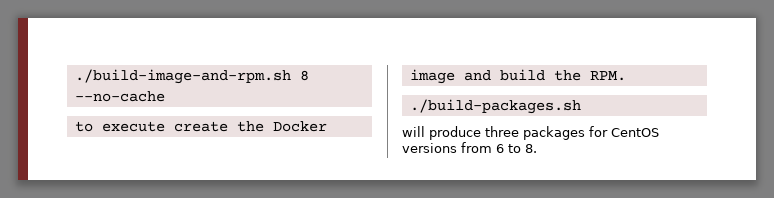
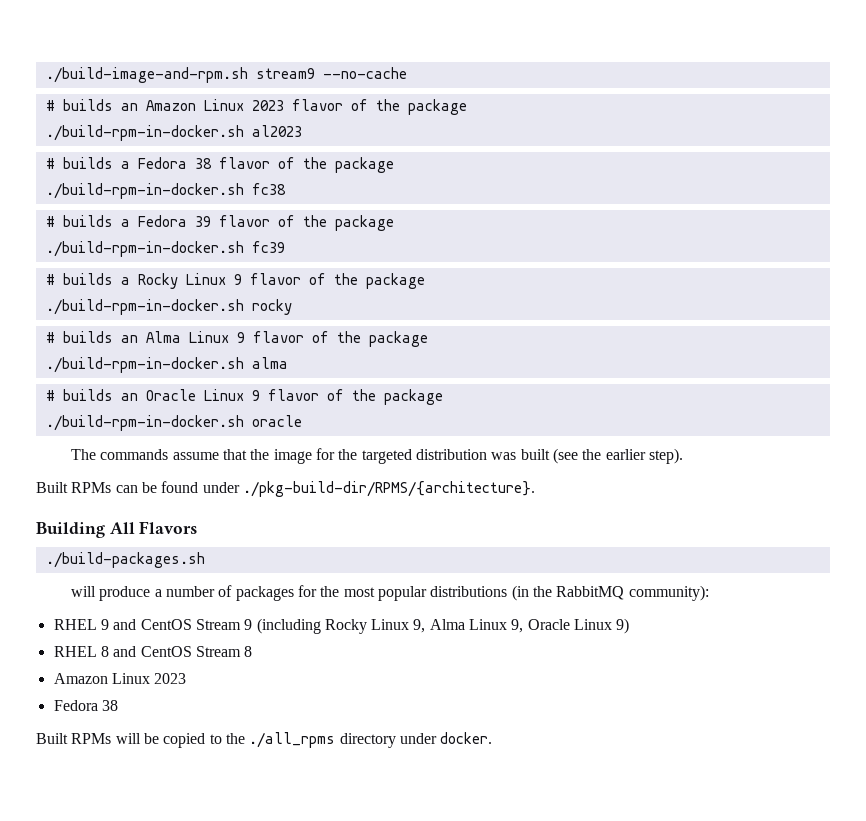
[299,70,309,81] 8 -> [255,68,315,79] stream9
[74,121,327,132] [409,69,626,84] [409,99,581,114] [402,126,659,140] [402,142,537,153] to execute create the Docker image and build the RPM. // ./build-packages.sh // will produce three packages for CentOS versions from 6 to 8. -> [45,99,467,115] [45,125,302,141] [45,157,394,173] [45,183,286,199] [45,215,394,231] [45,241,285,257] [45,273,425,289] [45,299,292,315] [45,331,428,347] [45,357,288,373] [45,389,443,405] [45,415,302,431] [71,448,683,464] [36,481,535,497] [36,521,198,538] [45,552,205,568] [71,585,709,601] [53,618,630,634] [53,646,253,657] [53,673,187,684] [53,700,118,711] [36,732,493,748] # builds an Amazon Linux 2023 flavor of the package // ./build-rpm-in-docker.sh al2023 // # builds a Fedora 38 flavor of the package // ./build-rpm-in-docker.sh fc38 // # builds a Fedora 39 flavor of the package // ./build-rpm-in-docker.sh fc39 // # builds a Rocky Linux 9 flavor of the package // ./build-rpm-in-docker.sh rocky // # builds an Alma Linux 9 flavor of the package // ./build-rpm-in-docker.sh alma // # builds an Oracle Linux 9 flavor of the package // ./build-rpm-in-docker.sh oracle // The commands assume that the image for the targeted distribution was built (see the earlier step). // Built RPMs can be found under ./pkg-build-dir/RPMS/{architecture}. // Building All Flavors // ./build-packages.sh // will produce a number of packages for the most popular distributions (in the RabbitMQ community): // RHEL 9 and CentOS Stream 9 (including Rocky Linux 9, Alma Linux 9, Oracle Linux 9) // RHEL 8 and CentOS Stream 8 // Amazon Linux 2023 // Fedora 38 // Built RPMs will be copied to the ./all_rpms directory under docker.

